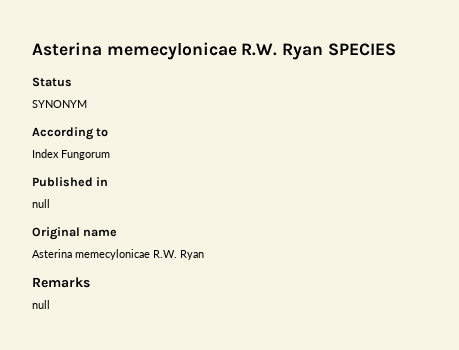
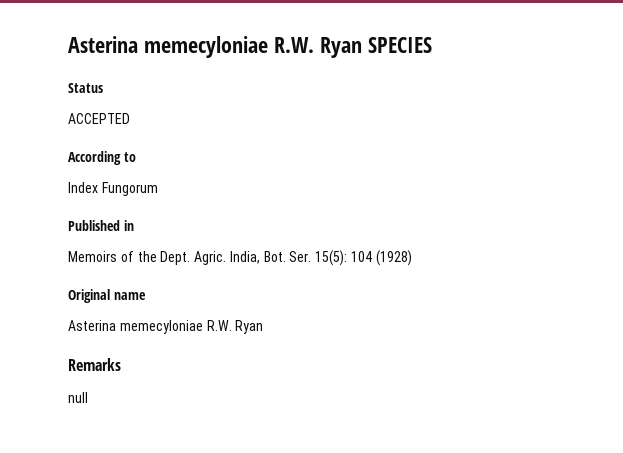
[32,42,237,60] Asterina memecylonicae -> [68,36,268,58] Asterina memecyloniae
[32,100,87,108] SYNONYM -> [68,113,130,124] ACCEPTED
[32,199,50,208] null -> [68,250,412,266] Memoirs of the Dept. Agric. India, Bot. Ser. 15(5): 104 (1928)
[75,249,150,260] memecylonicae -> [119,320,203,334] memecyloniae

